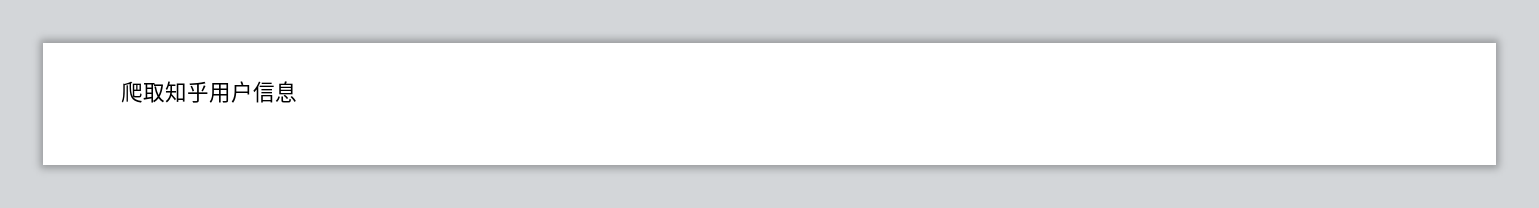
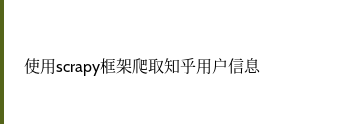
(121, 92) none -> [24,58,132,76] 使用scrapy框架

